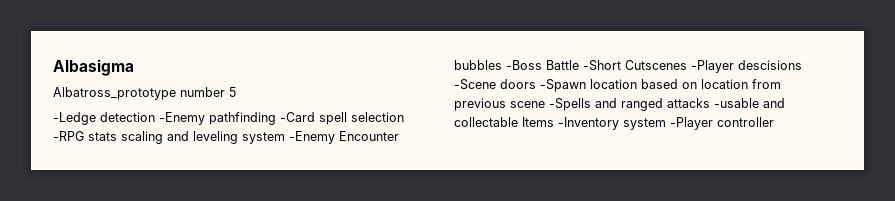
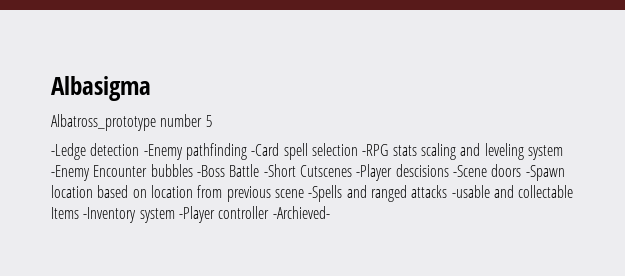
(774, 122) none -> [272,206,330,219] -Archieved-

